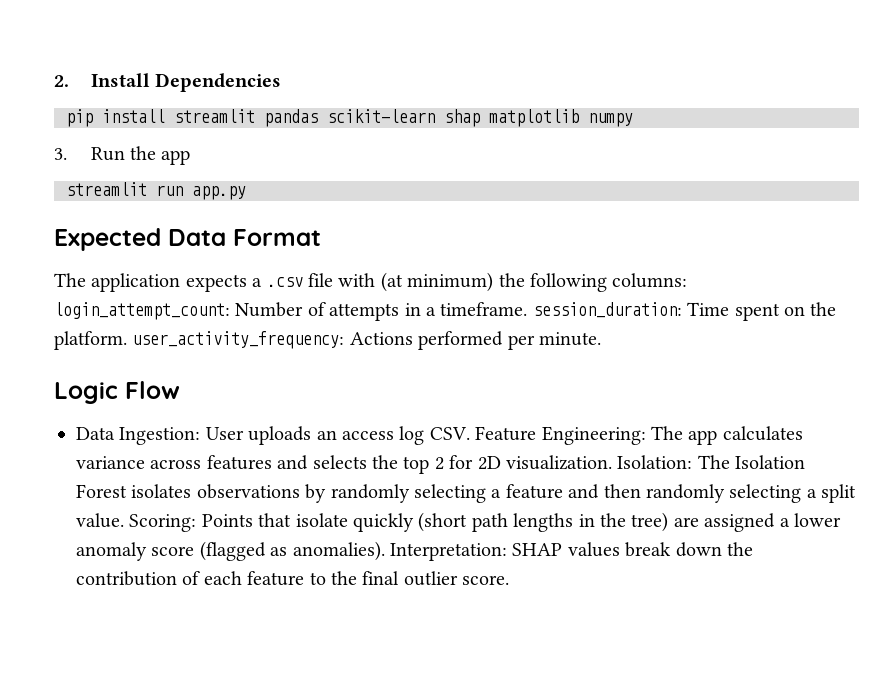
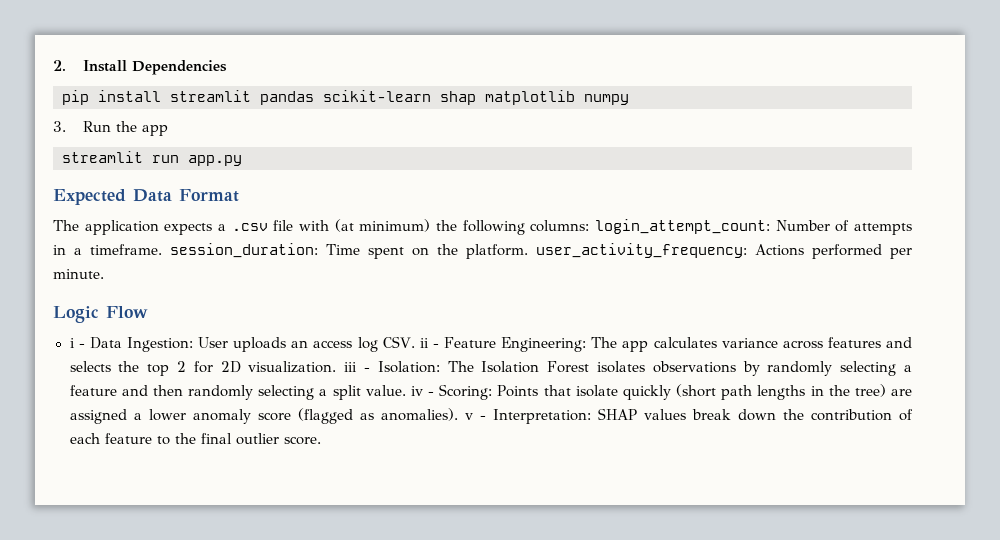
(180, 390) none -> [69,338,85,348] i -
(470, 433) none -> [419,338,439,348] ii -
(612, 462) none -> [344,362,370,372] iii -
(124, 520) none -> [410,386,435,396] iv -
(385, 551) none -> [464,413,486,420] v -

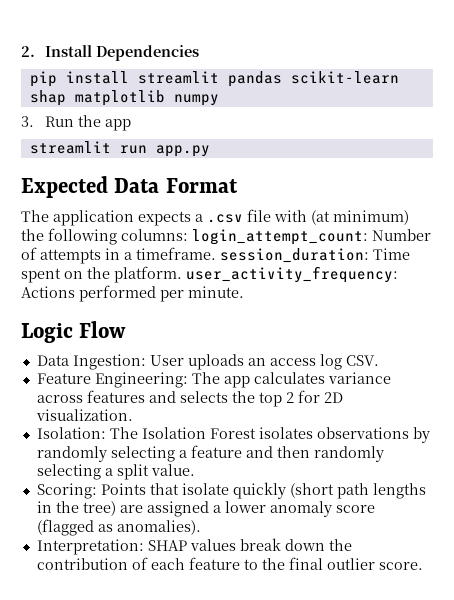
[69,338,85,348] i - -> (127, 329) none
[419,338,439,348] ii - -> (379, 360) //
[344,362,370,372] iii - -> (133, 415) //
[410,386,435,396] iv - -> (195, 470) //
[464,413,486,420] v - -> (201, 527) //

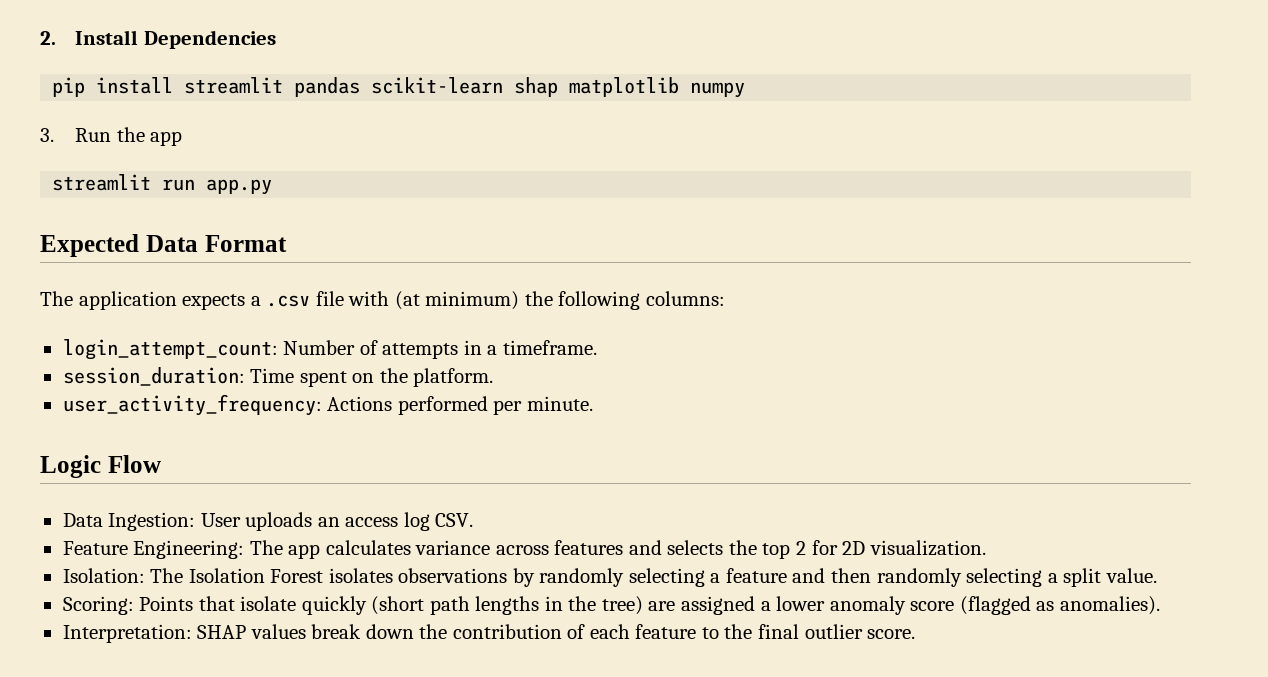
(188, 235) none -> (725, 298) //
(216, 253) none -> (597, 347) //
(182, 274) none -> (494, 377) //

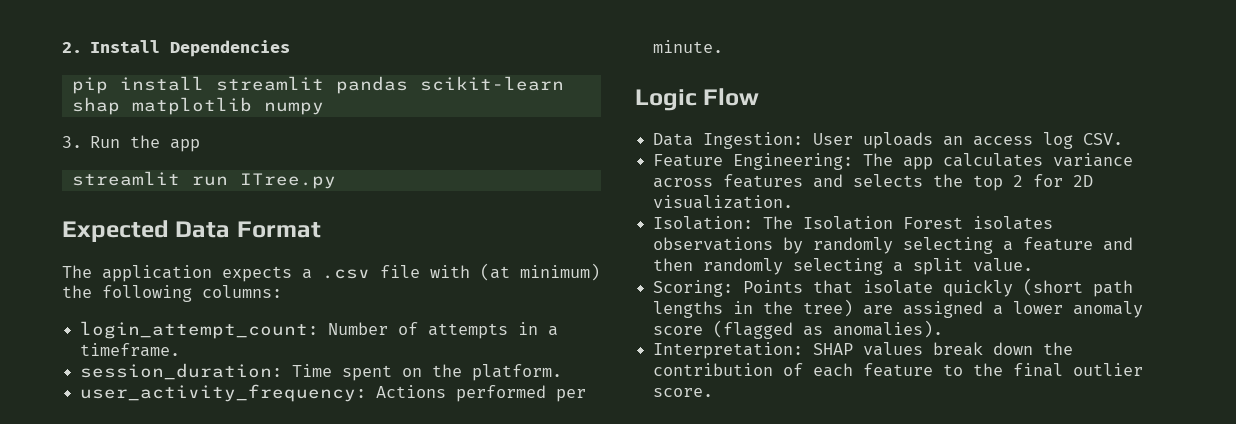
[206,179,273,195] app.py -> [239,173,336,189] ITree.py

